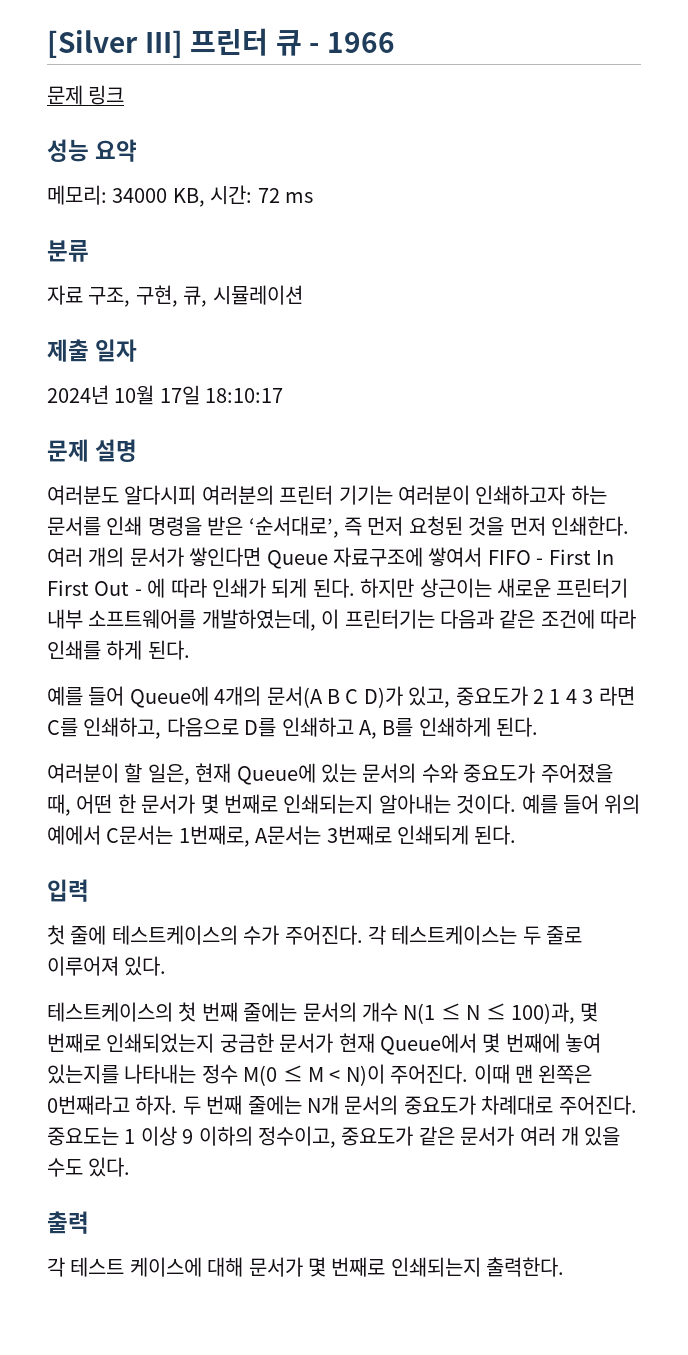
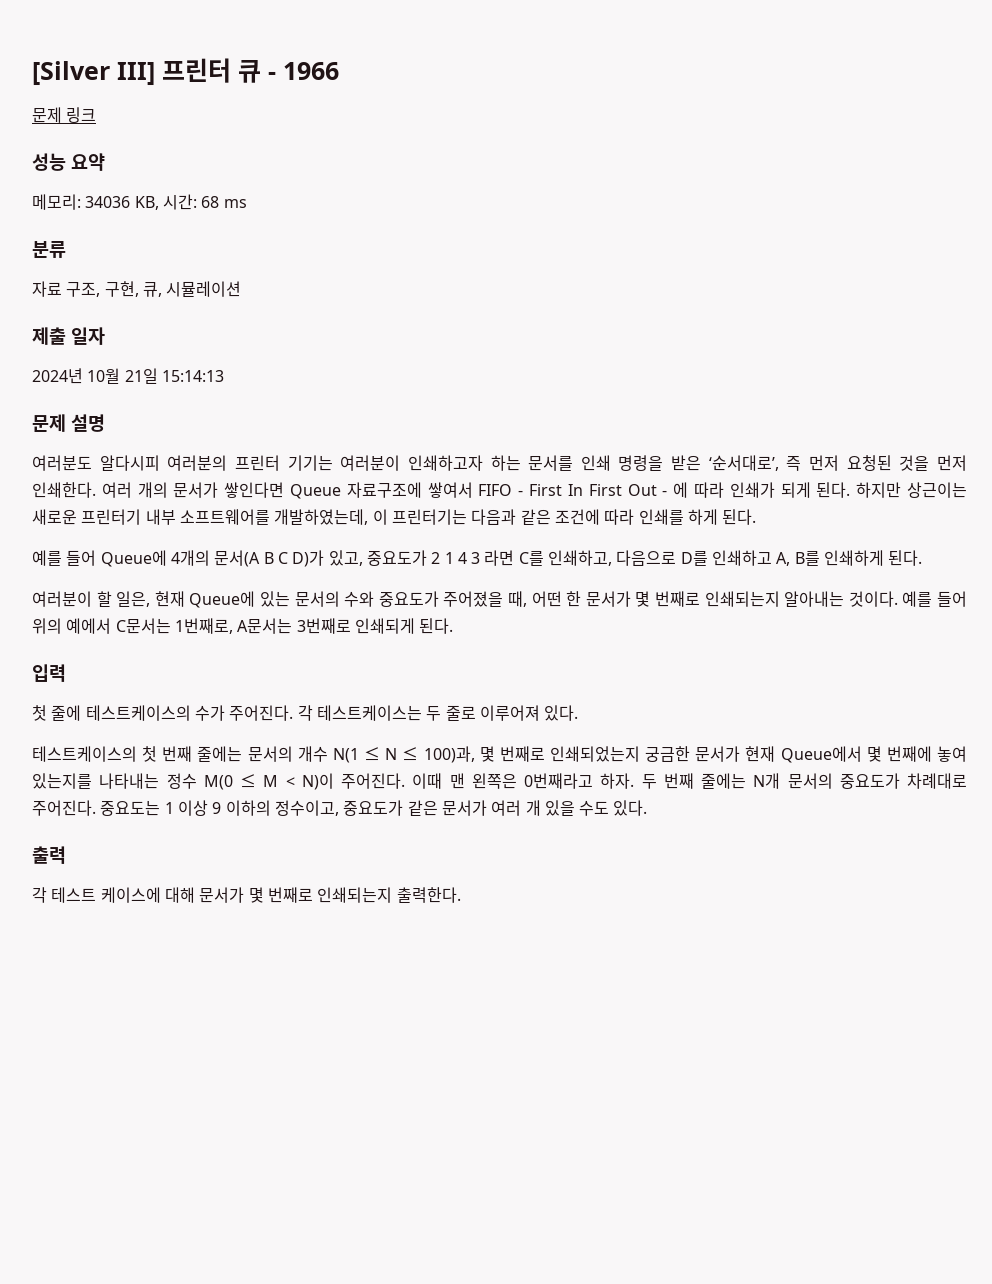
[112,188,168,203] 34000 -> [85,196,131,208] 34036
[257,188,280,203] 72 -> [201,196,220,208] 68
[159,385,284,405] 17일 18:10:17 -> [124,368,224,384] 21일 15:14:13

